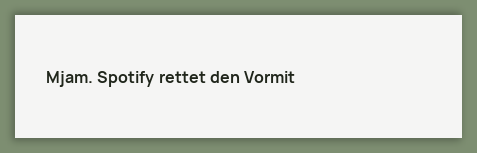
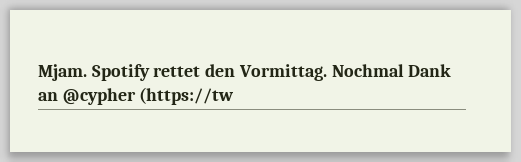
[244,71,296,83] Vormit -> [238,64,452,81] [38,87,235,105] Vormittag. Nochmal Dank an @cypher (https://tw

